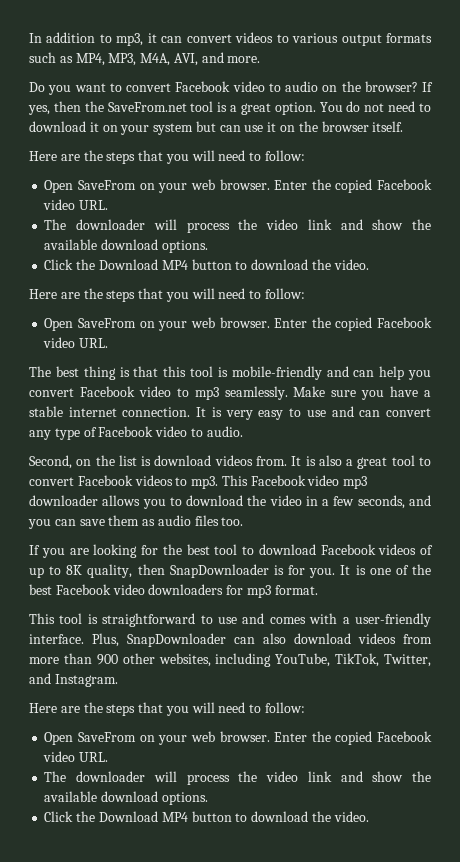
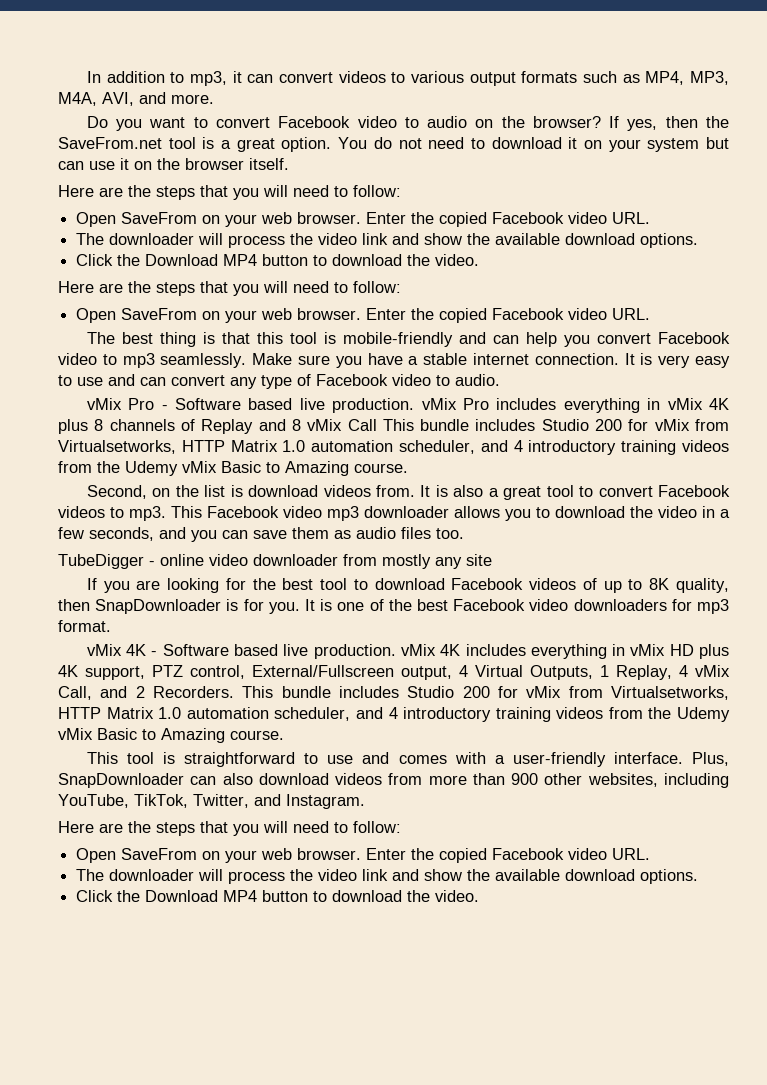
(243, 431) none -> [86,398,729,413] [58,419,729,434] [58,440,729,455] [58,461,408,476] // vMix Pro - Software based live production. vMix Pro includes everything in vMix 4K plus 8 channels of Replay and 8 vMix Call This bundle includes Studio 200 for vMix from Virtualsetworks, HTTP Matrix 1.0 automation scheduler, and 4 introductory training videos from the Udemy vMix Basic to Amazing course.
(244, 521) none -> [58,554,492,569] // TubeDigger - online video downloader from mostly any site
(318, 590) none -> [86,644,729,659] [58,665,730,680] [58,686,729,700] [58,707,731,722] [58,728,284,743] // vMix 4K - Software based live production. vMix 4K includes everything in vMix HD plus 4K support, PTZ control, External/Fullscreen output, 4 Virtual Outputs, 1 Replay, 4 vMix Call, and 2 Recorders. This bundle includes Studio 200 for vMix from Virtualsetworks, HTTP Matrix 1.0 automation scheduler, and 4 introductory training videos from the Udemy vMix Basic to Amazing course.

